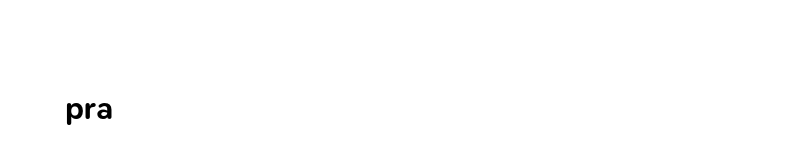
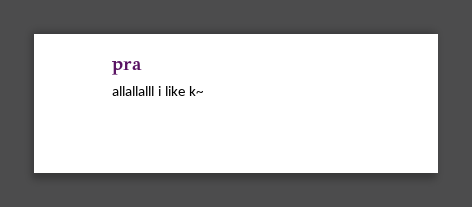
(113, 113) none -> [112,86,204,96] // allallalll i like k~

